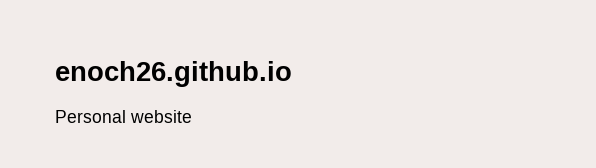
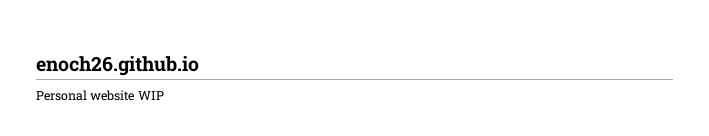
(192, 116) none -> [137,91,164,100] WIP

